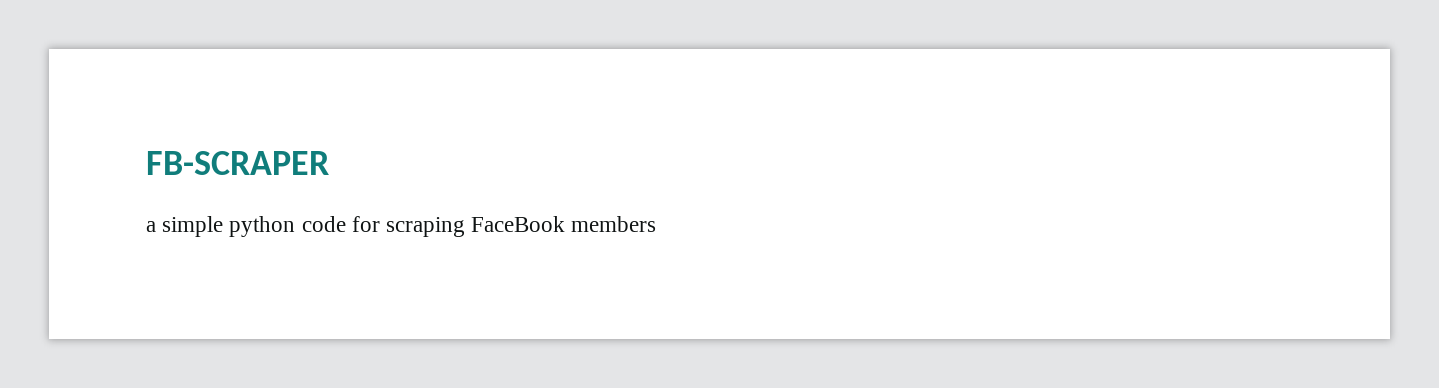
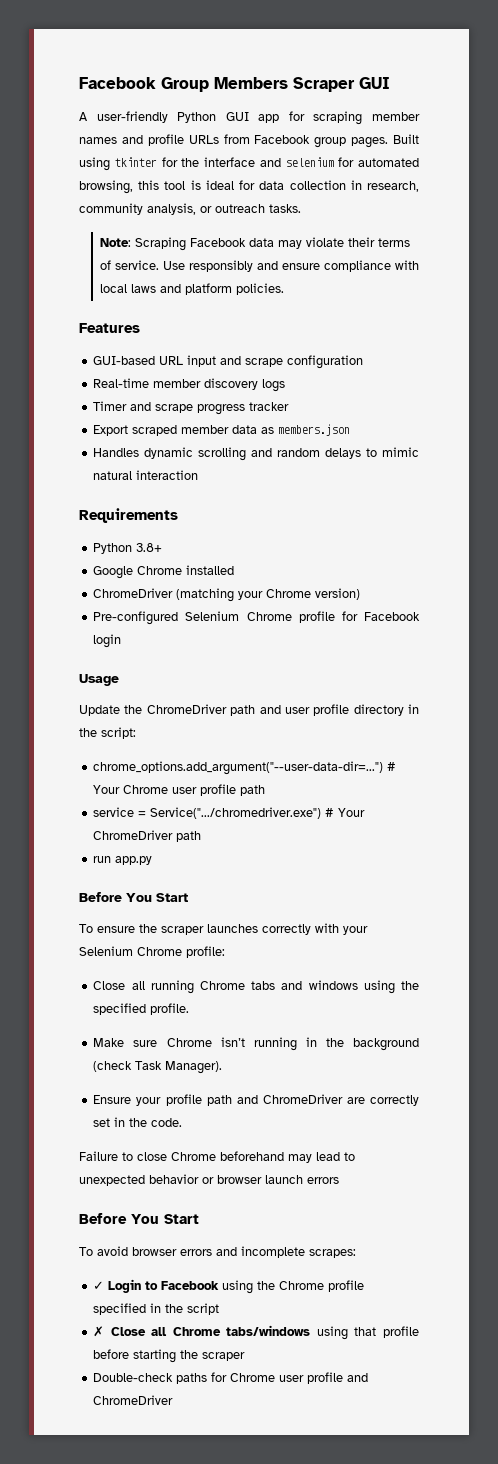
[146,151,329,175] [146,216,657,237] FB-SCRAPER // a simple python code for scraping FaceBook members -> [79,77,390,92] [79,111,420,125] [79,134,419,148] [79,157,419,171] [79,180,420,194] [79,203,301,215] [99,237,410,251] [99,260,419,272] [99,283,284,295] [79,323,140,333] [93,355,364,369] [93,378,286,392] [93,401,290,415] [93,424,351,436] [93,447,419,461] [93,470,199,480] [79,508,178,523] [93,543,163,554] [93,565,235,579] [93,588,361,602] [93,611,420,625] [93,634,122,648] [79,674,119,686] [79,704,419,716] [79,727,136,739] [93,761,397,775] [93,784,266,796] [93,807,366,819] [93,830,202,842] [93,856,153,865] [79,892,188,902] [79,923,368,935] [79,946,225,958] [93,980,419,994] [93,1003,190,1015] [93,1037,419,1051] [93,1061,223,1074] [93,1094,419,1106] [93,1117,183,1127] [79,1151,355,1163] [79,1174,339,1186] [79,1213,199,1224] [79,1246,356,1258] [93,1279,365,1294] [93,1303,220,1315] [93,1325,419,1340] [93,1349,246,1363] [93,1372,369,1384] [93,1395,174,1405] Facebook Group Members Scraper GUI // A user-friendly Python GUI app for scraping member names and profile URLs from Facebook group pages. Built using tkinter for the interface and selenium for automated browsing, this tool is ideal for data collection in research, community analysis, or outreach tasks. // Note: Scraping Facebook data may violate their terms of service. Use responsibly and ensure compliance with local laws and platform policies. // Features // GUI-based URL input and scrape configuration // Real-time member discovery logs // Timer and scrape progress tracker // Export scraped member data as members.json // Handles dynamic scrolling and random delays to mimic natural interaction // Requirements // Python 3.8+ // Google Chrome installed // ChromeDriver (matching your Chrome version) // Pre-configured Selenium Chrome profile for Facebook login // Usage // Update the ChromeDriver path and user profile directory in the script: // chrome_options.add_argument("--user-data-dir=...") # Your Chrome user profile path // service = Service(".../chromedriver.exe") # Your ChromeDriver path // run app.py // Before You Start // To ensure the scraper launches correctly with your Selenium Chrome profile: // Close all running Chrome tabs and windows using the specified profile. // Make sure Chrome isn’t running in the background (check Task Manager). // Ensure your profile path and ChromeDriver are correctly set in the code. // Failure to close Chrome beforehand may lead to unexpected behavior or browser launch errors // Before You Start // To avoid browser errors and incomplete scrapes: // ✓ Login to Facebook using the Chrome profile specified in the script // ✗ Close all Chrome tabs/windows using that profile before starting the scraper // Double-check paths for Chrome user profile and ChromeDriver

